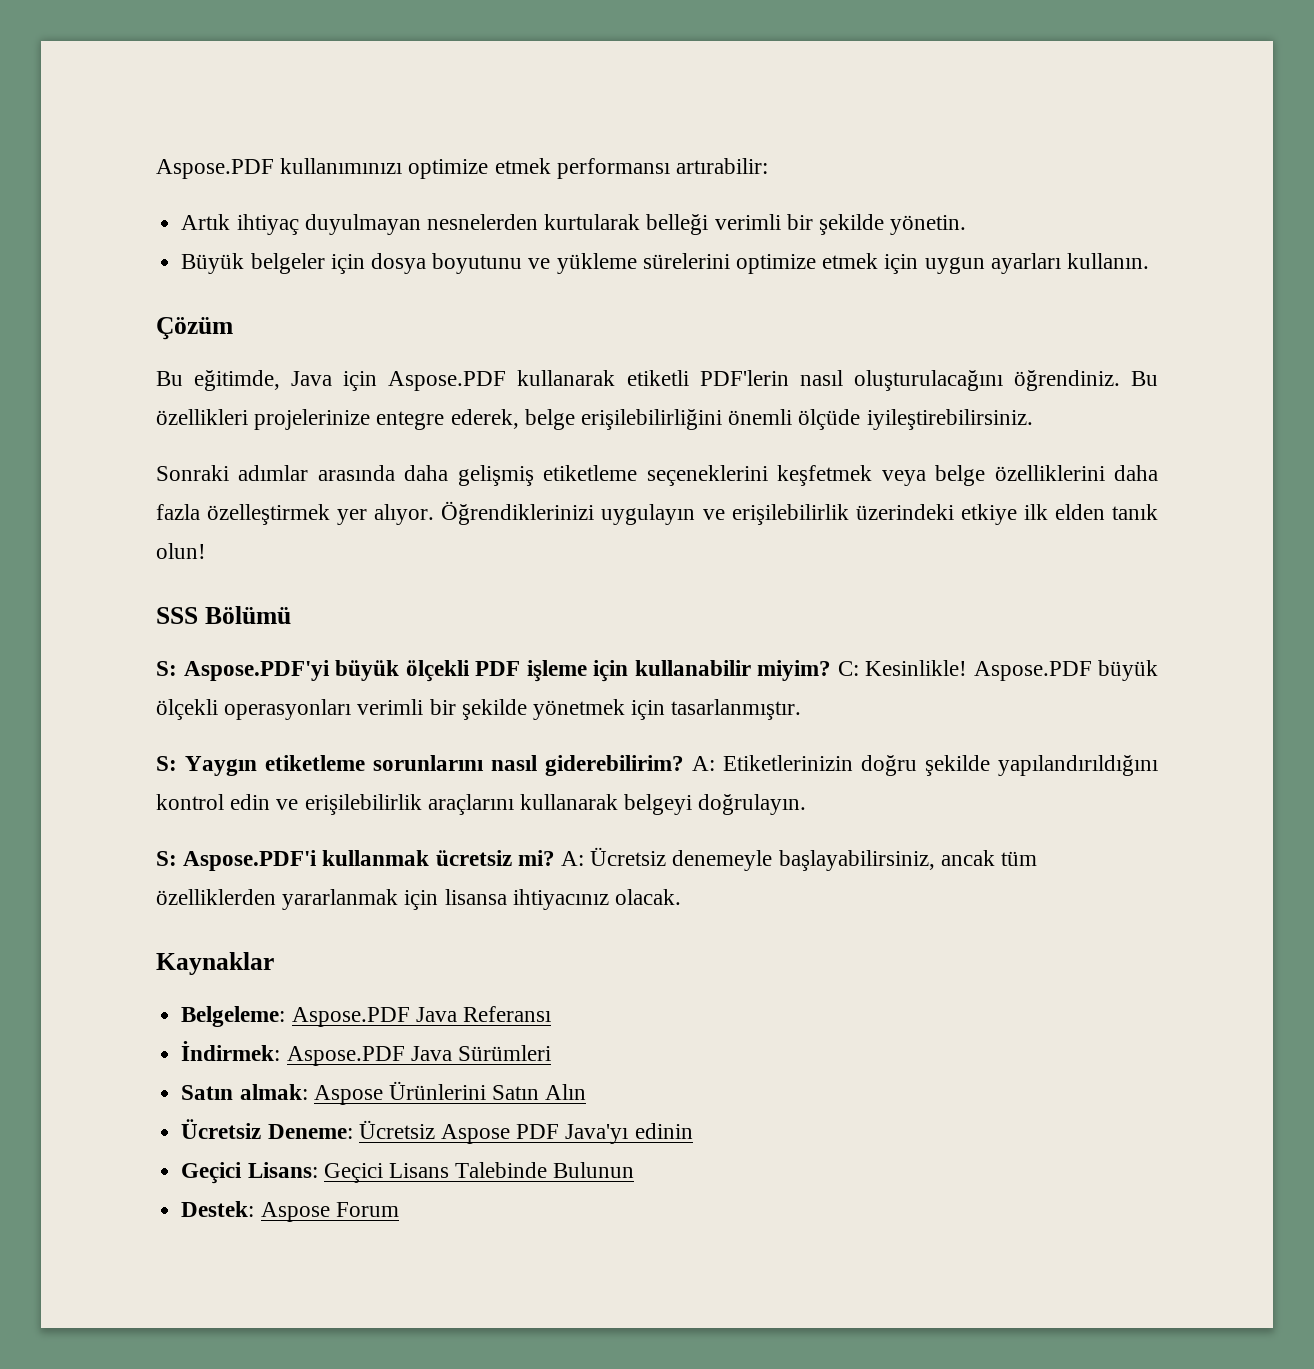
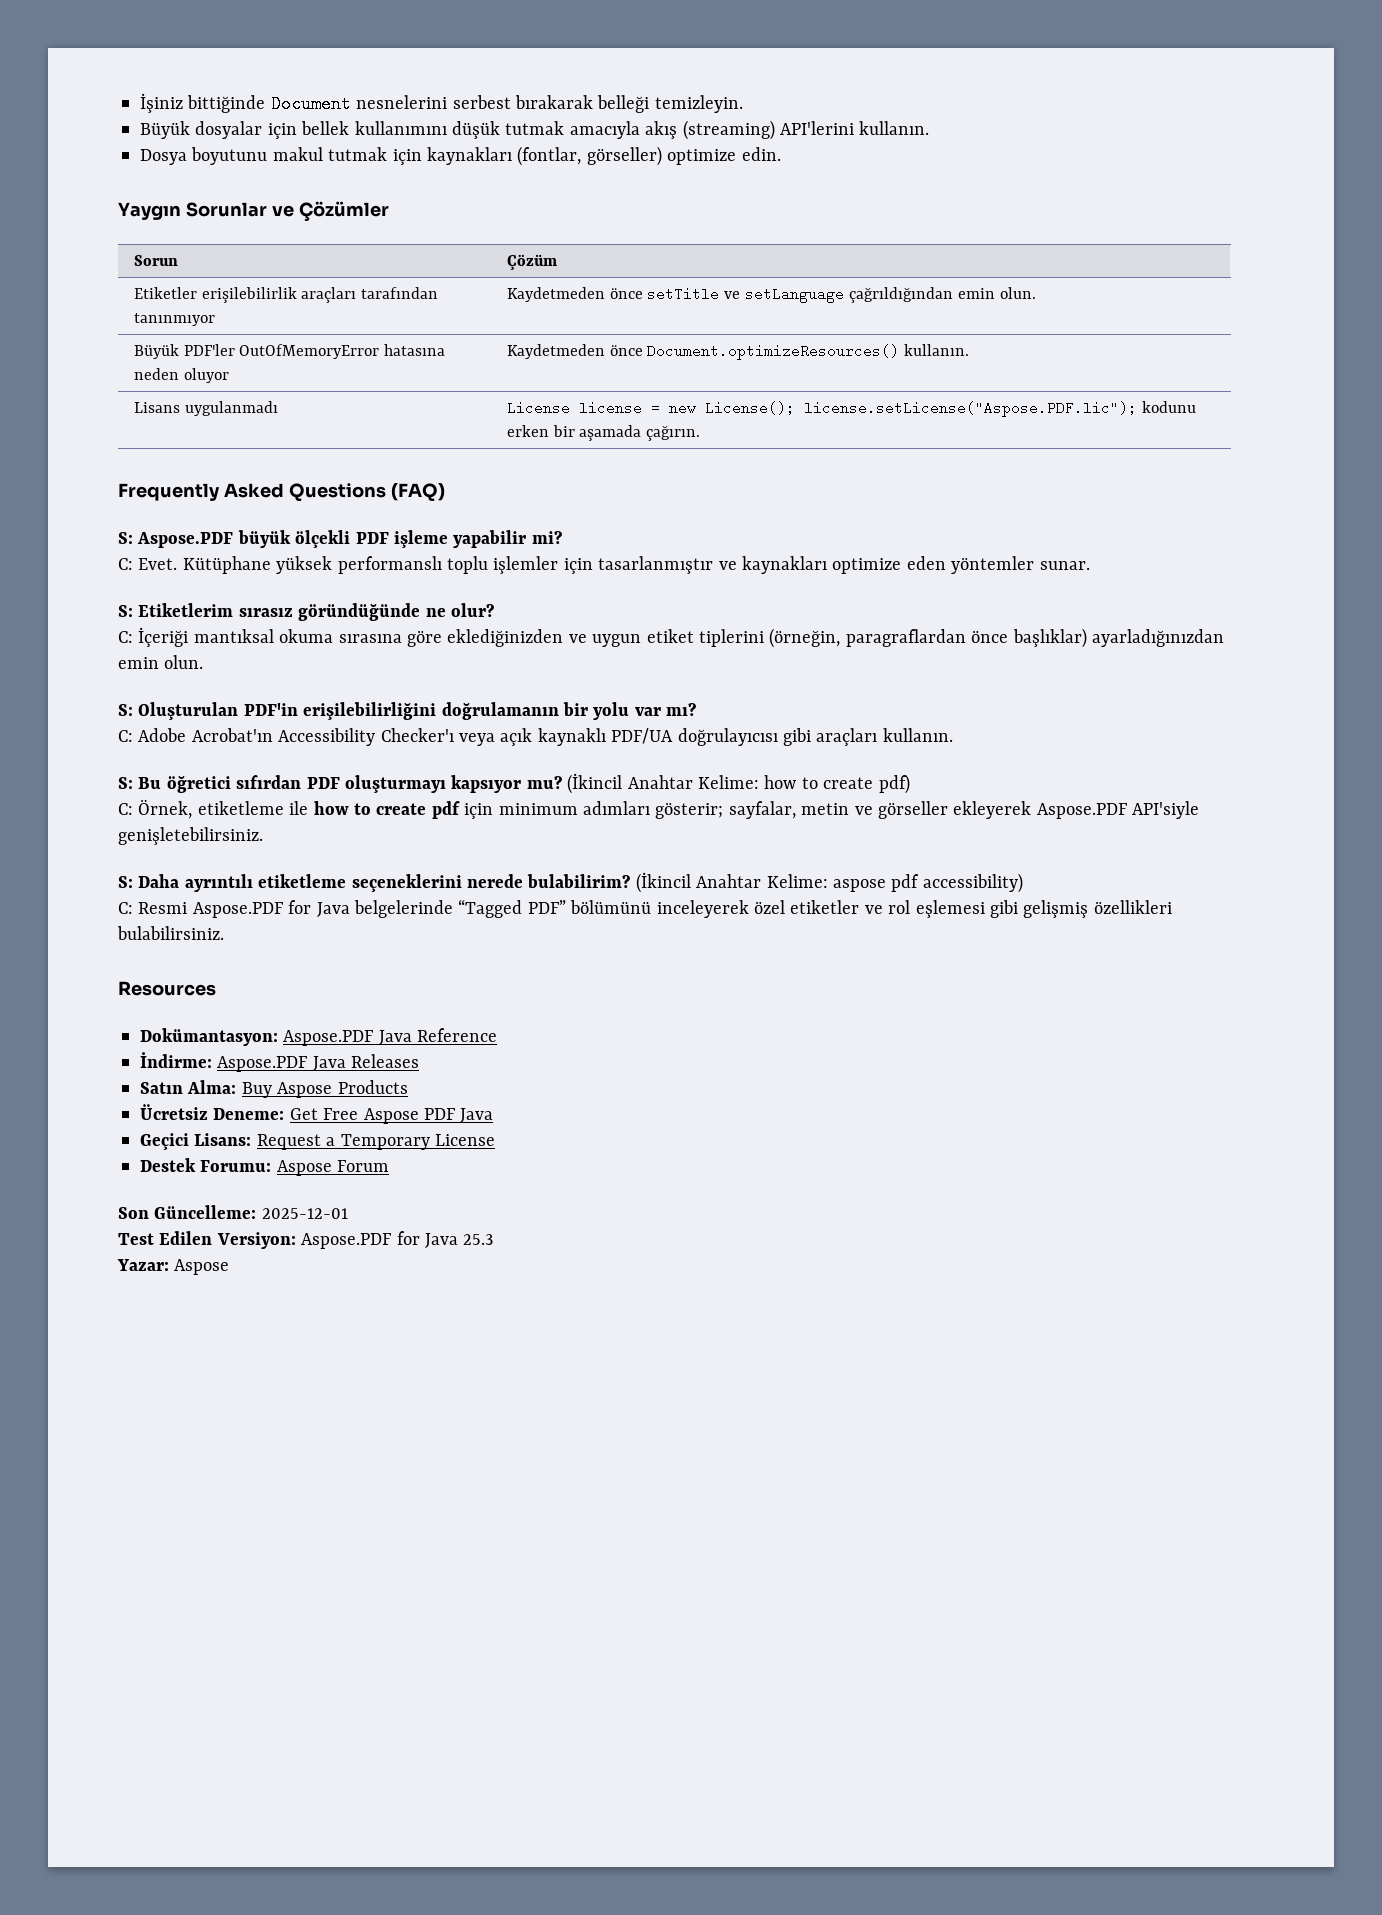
[156,158,769,179] [181,214,967,235] [181,253,1150,274] [156,317,233,340] [156,370,1158,391] [156,409,1033,430] [156,465,1158,486] [156,501,1158,525] [156,543,206,559] [156,606,291,624] [156,660,330,681] Aspose.PDF kullanımınızı optimize etmek performansı artırabilir: // Artık ihtiyaç duyulmayan nesnelerden kurtularak belleği verimli bir şekilde yönetin. // Büyük belgeler için dosya boyutunu ve yükleme sürelerini optimize etmek için uygun ayarları kullanın. // Çözüm // Bu eğitimde, Java için Aspose.PDF kullanarak etiketli PDF'lerin nasıl oluşturulacağını öğrendiniz. Bu özellikleri projelerinize entegre ederek, belge erişilebilirliğini önemli ölçüde iyileştirebilirsiniz. // Sonraki adımlar arasında daha gelişmiş etiketleme seçeneklerini keşfetmek veya belge özelliklerini daha fazla özelleştirmek yer alıyor. Öğrendiklerinizi uygulayın ve erişilebilirlik üzerindeki etkiye ilk elden tanık olun! // SSS Bölümü // S: Aspose.PDF'yi -> [140,93,743,113] [140,120,930,140] [140,146,781,166] [118,201,389,221] [133,255,178,266] [506,254,557,270] [133,287,439,303] [133,313,215,326] [506,287,1036,303] [133,344,446,359] [133,368,229,383] [506,344,970,360] [133,401,278,416] [506,401,1196,417] [506,425,701,441] [118,483,445,501] [118,532,234,548] İşiniz bittiğinde Document nesnelerini serbest bırakarak belleği temizleyin. // Büyük dosyalar için bellek kullanımını düşük tutmak amacıyla akış (streaming) API'lerini kullanın. // Dosya boyutunu makul tutmak için kaynakları (fontlar, görseller) optimize edin. // Yaygın Sorunlar ve Çözümler // Sorun | Çözüm // Etiketler erişilebilirlik araçları tarafından tanınmıyor | Kaydetmeden önce setTitle ve setLanguage çağrıldığından emin olun. // Büyük PDF'ler OutOfMemoryError hatasına neden oluyor | Kaydetmeden önce Document.optimizeResources() kullanın. // Lisans uygulanmadı | License license = new License(); license.setLicense("Aspose.PDF.lic"); kodunu erken bir aşamada çağırın. // Frequently Asked Questions (FAQ) // S: Aspose.PDF
[593,660,1158,682] [156,699,802,720] [156,755,1158,776] [156,794,807,815] [156,847,1038,871] [156,889,682,910] [156,952,274,975] [181,1006,551,1027] [181,1041,551,1066] [181,1081,587,1105] [181,1119,693,1144] [181,1162,635,1184] [181,1201,399,1222] için kullanabilir miyim? C: Kesinlikle! Aspose.PDF büyük ölçekli operasyonları verimli bir şekilde yönetmek için tasarlanmıştır. // S: Yaygın etiketleme sorunlarını nasıl giderebilirim? A: Etiketlerinizin doğru şekilde yapılandırıldığını kontrol edin ve erişilebilirlik araçlarını kullanarak belgeyi doğrulayın. // S: Aspose.PDF'i kullanmak ücretsiz mi? A: Ücretsiz denemeyle başlayabilirsiniz, ancak tüm özelliklerden yararlanmak için lisansa ihtiyacınız olacak. // Kaynaklar // Belgeleme: Aspose.PDF Java Referansı // İndirmek: Aspose.PDF Java Sürümleri // Satın almak: Aspose Ürünlerini Satın Alın // Ücretsiz Deneme: Ücretsiz Aspose PDF Java'yı edinin // Geçici Lisans: Geçici Lisans Talebinde Bulunun // Destek: Aspose Forum -> [453,530,562,548] [118,556,1090,574] [118,603,494,621] [118,627,1224,648] [118,655,204,669] [118,702,697,720] [118,728,953,746] [118,773,910,794] [118,799,1200,819] [118,827,263,845] [118,872,1023,893] [118,899,1172,918] [117,926,224,940] [118,981,216,996] [140,1028,498,1046] [140,1052,420,1072] [140,1080,408,1098] [140,1104,494,1124] [140,1133,495,1150] [140,1158,390,1176] [118,1205,348,1219] [118,1231,494,1249] [117,1259,230,1275] yapabilir mi? // C: Evet. Kütüphane yüksek performanslı toplu işlemler için tasarlanmıştır ve kaynakları optimize eden yöntemler sunar. // S: Etiketlerim sırasız göründüğünde ne olur? // C: İçeriği mantıksal okuma sırasına göre eklediğinizden ve uygun etiket tiplerini (örneğin, paragraflardan önce başlıklar) ayarladığınızdan emin olun. // S: Oluşturulan PDF'in erişilebilirliğini doğrulamanın bir yolu var mı? // C: Adobe Acrobat'ın Accessibility Checker'ı veya açık kaynaklı PDF/UA doğrulayıcısı gibi araçları kullanın. // S: Bu öğretici sıfırdan PDF oluşturmayı kapsıyor mu? (İkincil Anahtar Kelime: how to create pdf) // C: Örnek, etiketleme ile how to create pdf için minimum adımları gösterir; sayfalar, metin ve görseller ekleyerek Aspose.PDF API'siyle genişletebilirsiniz. // S: Daha ayrıntılı etiketleme seçeneklerini nerede bulabilirim? (İkincil Anahtar Kelime: aspose pdf accessibility) // C: Resmi Aspose.PDF for Java belgelerinde “Tagged PDF” bölümünü inceleyerek özel etiketler ve rol eşlemesi gibi gelişmiş özellikleri bulabilirsiniz. // Resources // Dokümantasyon: Aspose.PDF Java Reference // İndirme: Aspose.PDF Java Releases // Satın Alma: Buy Aspose Products // Ücretsiz Deneme: Get Free Aspose PDF Java // Geçici Lisans: Request a Temporary License // Destek Forumu: Aspose Forum // Son Güncelleme: 2025-12-01 // Test Edilen Versiyon: Aspose.PDF for Java 25.3 // Yazar: Aspose

